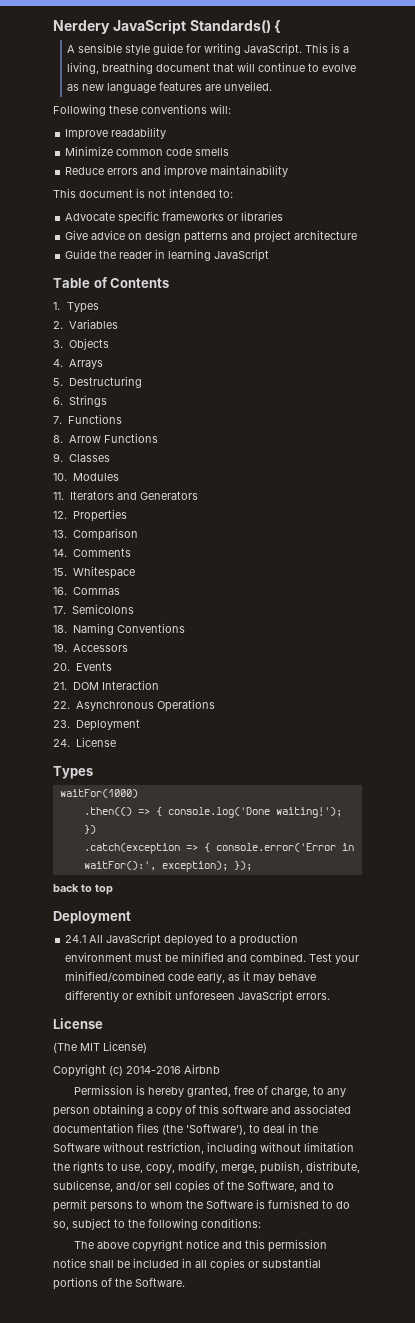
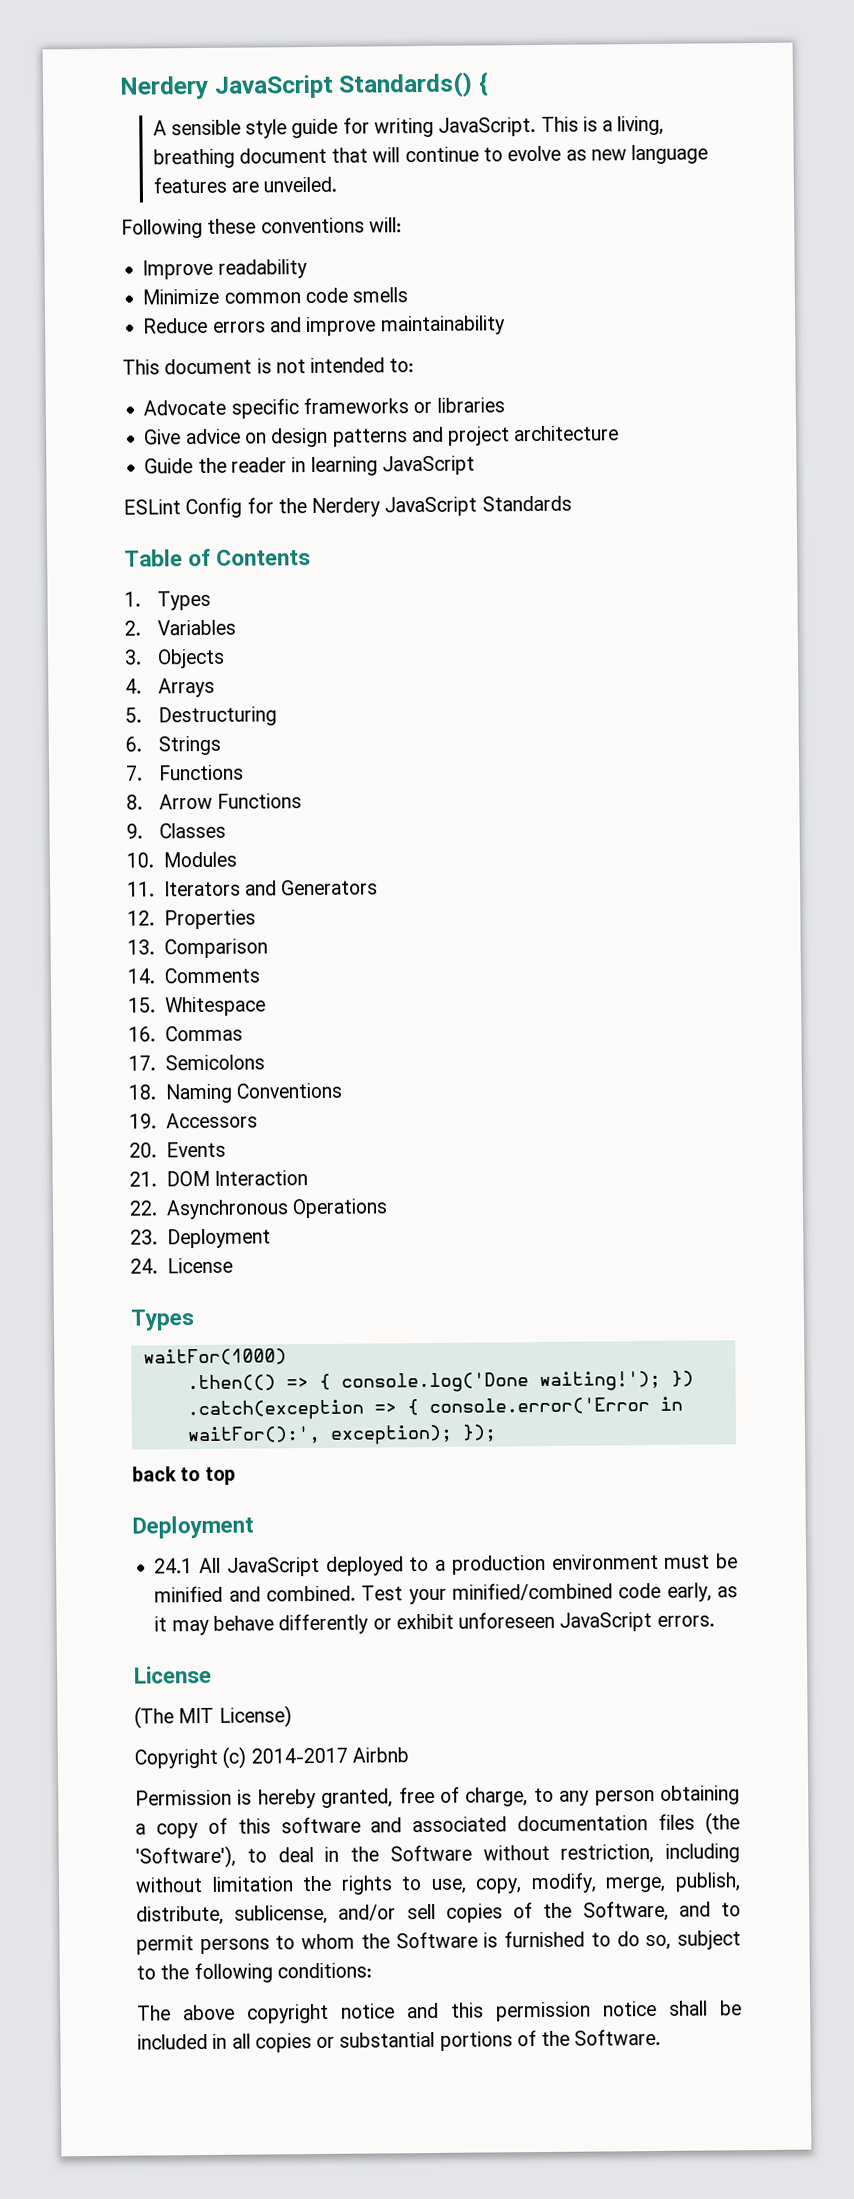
(270, 255) none -> [123,495,572,519] // ESLint Config for the Nerdery JavaScript Standards
[126,1066,181,1074] 2014-2016 -> [250,1747,348,1764] 2014-2017

